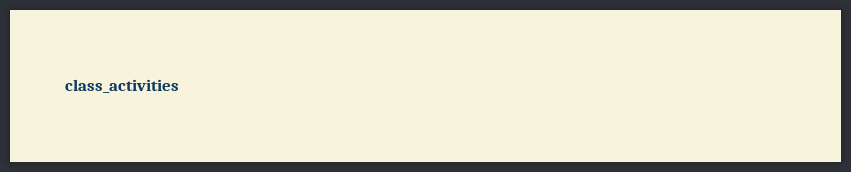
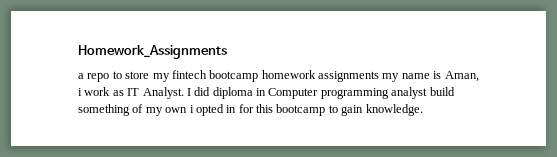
[65,79,179,93] class_activities -> [78,45,227,59] [78,70,479,82] [78,87,455,99] [78,104,423,116] Homework_Assignments // a repo to store my fintech bootcamp homework assignments my name is Aman, i work as IT Analyst. I did diploma in Computer programming analyst build something of my own i opted in for this bootcamp to gain knowledge.

